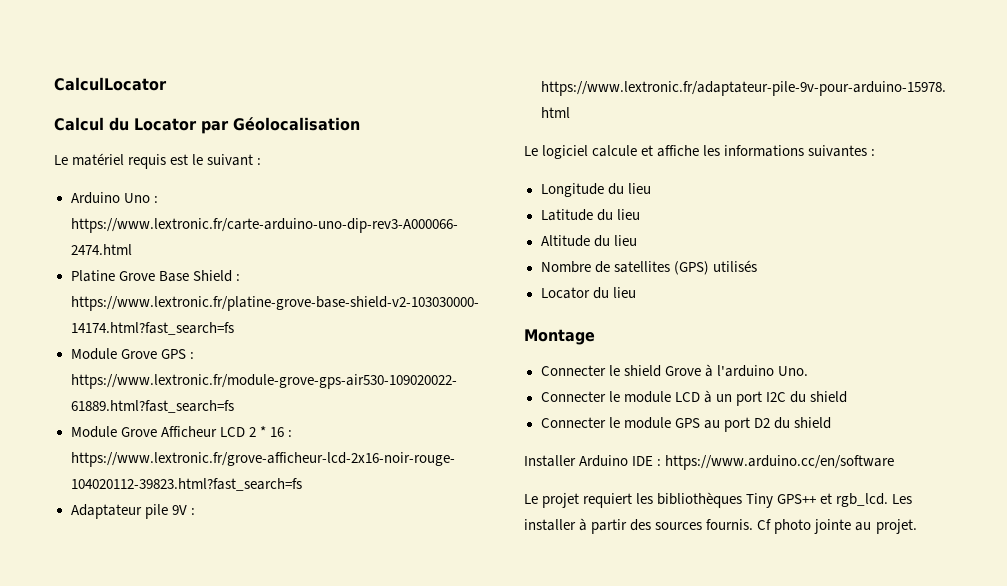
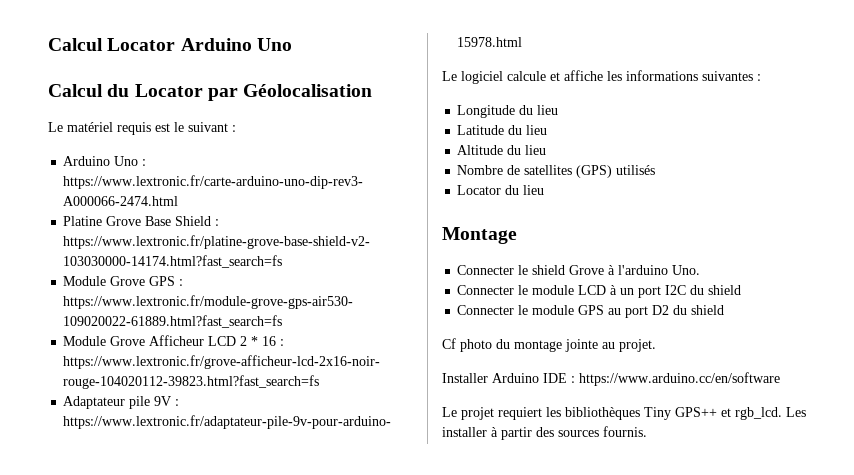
[54,77,167,91] CalculLocator -> [48,38,292,51] Calcul Locator Arduino Uno
(831, 423) none -> [442,338,656,352] // Cf photo du montage jointe au projet.
[757,519,917,534] Cf photo jointe au projet. -> (647, 431) none

